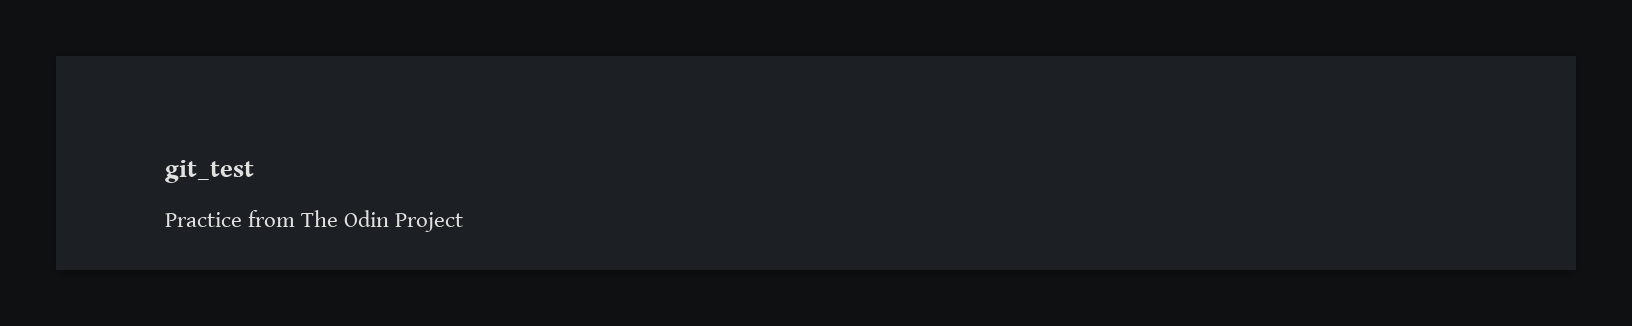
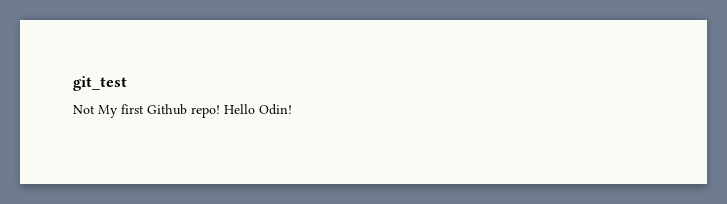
[165,210,464,232] Practice from The Odin Project -> [73,104,292,118] Not My first Github repo! Hello Odin!

